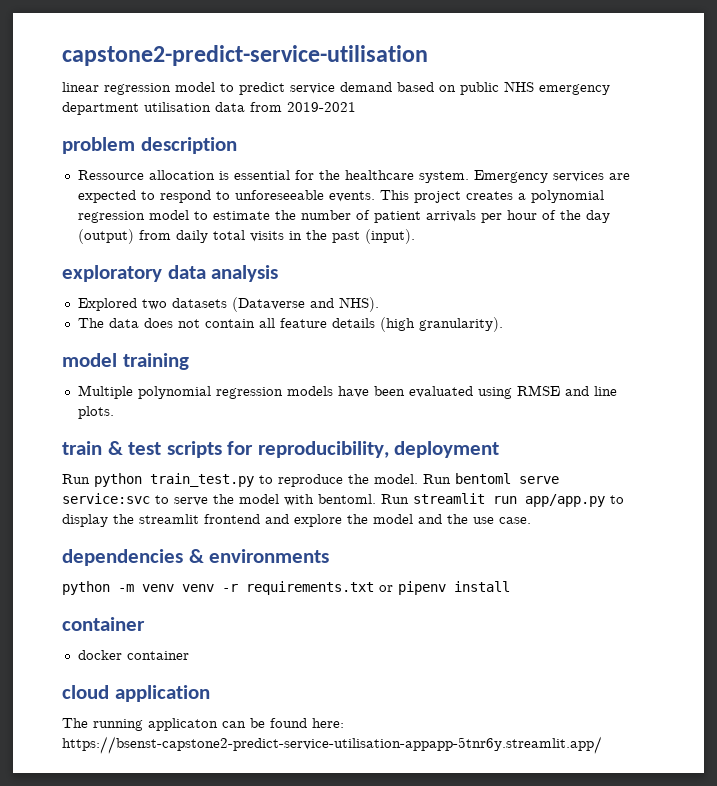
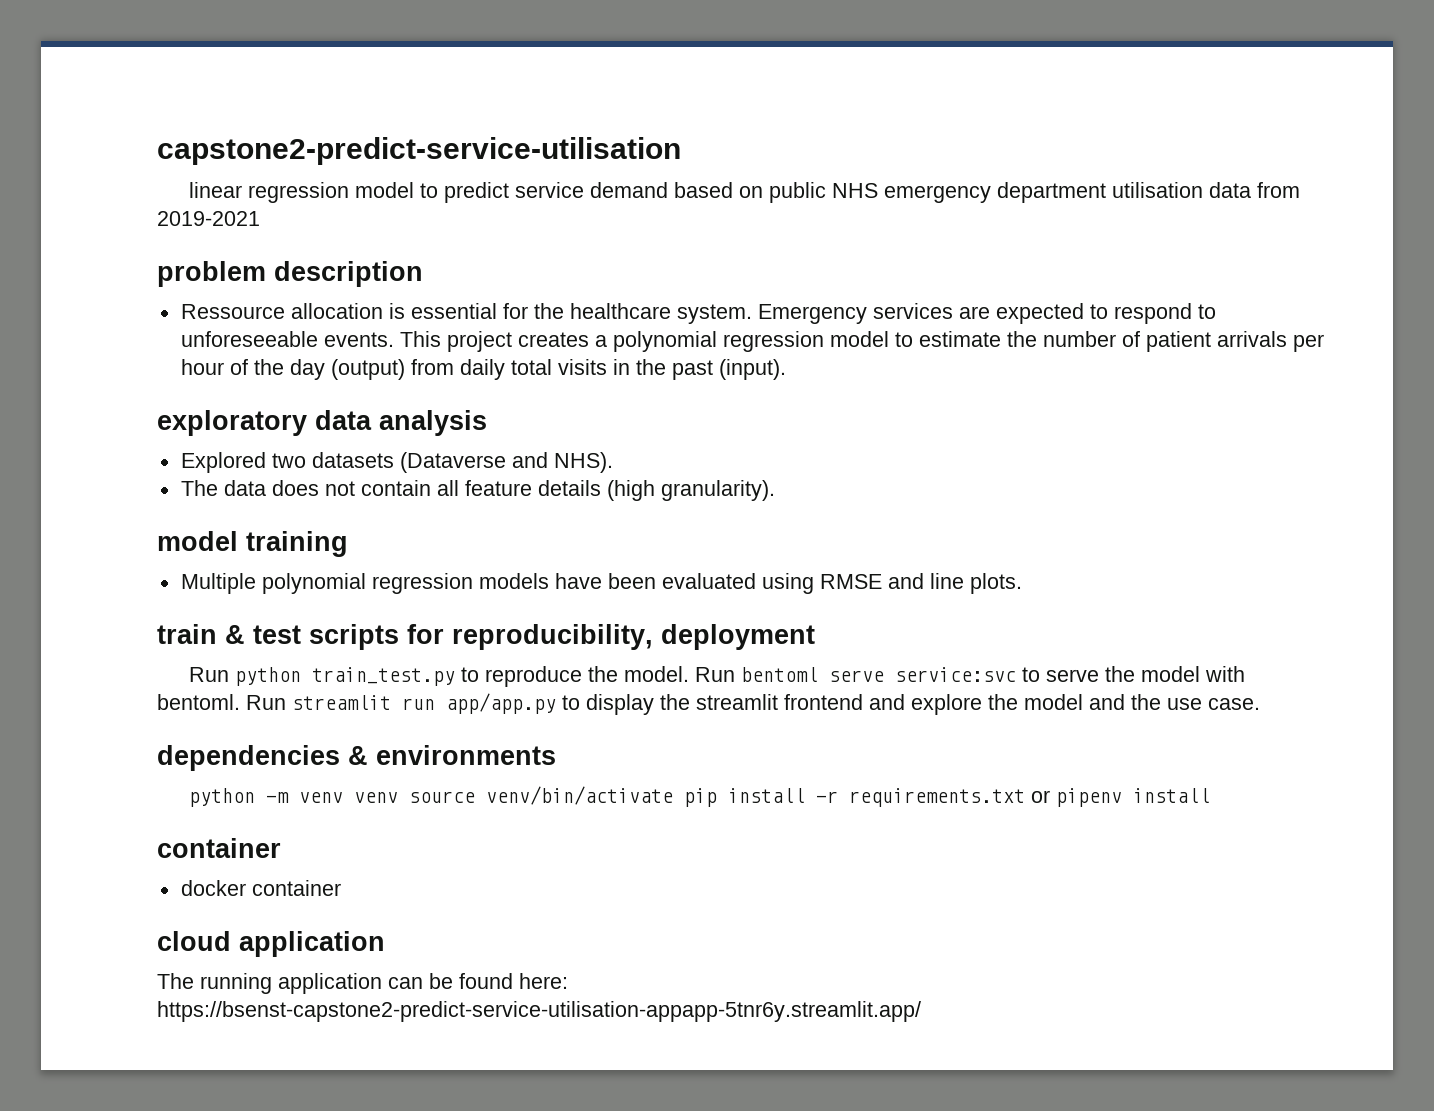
(214, 588) none -> [409,786,806,807] source venv/bin/activate pip install
[148,718,218,731] applicaton -> [278,973,382,994] application

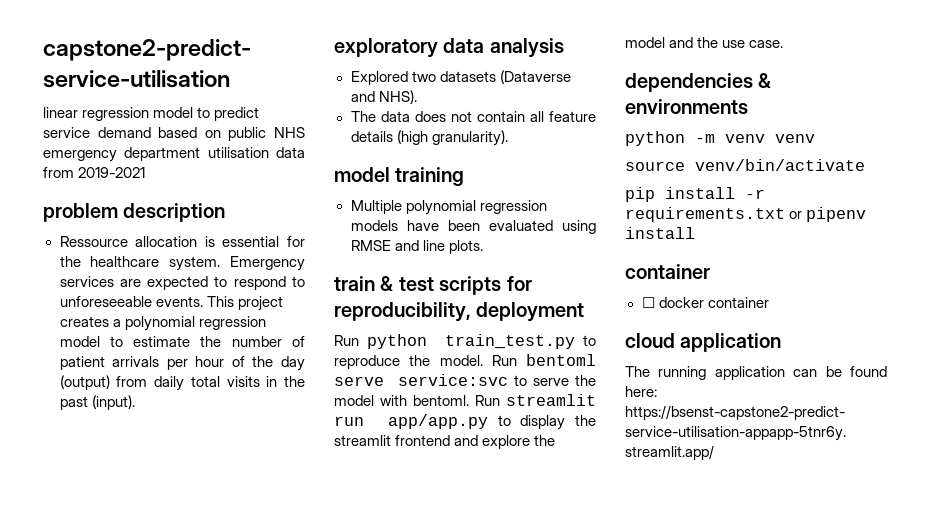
(399, 797) none -> (815, 138) //
(674, 795) none -> (865, 165) //
(281, 848) none -> [641,297,655,308] ☐

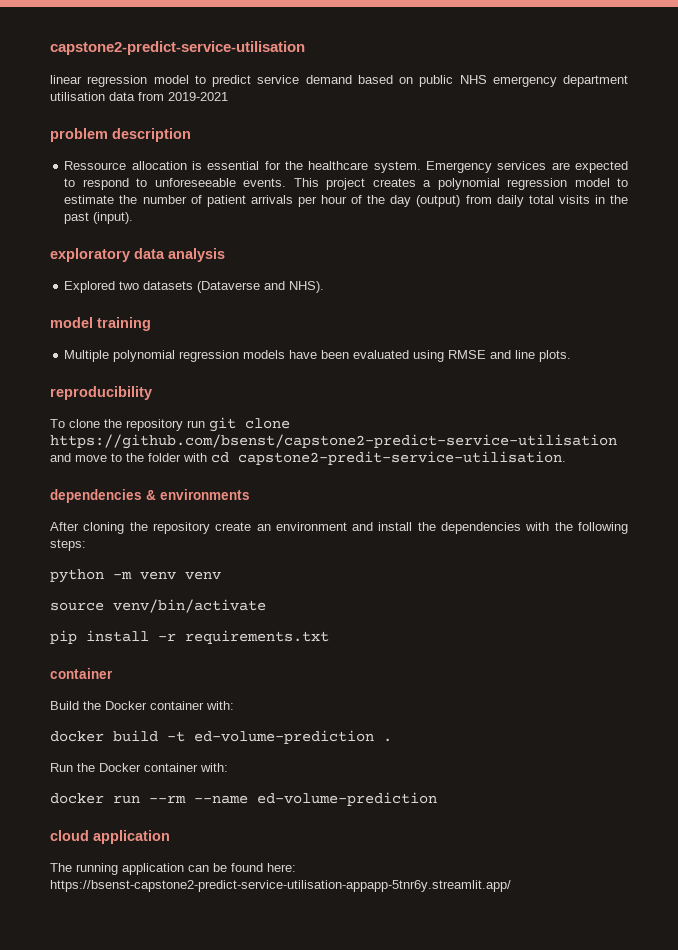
[350,111,596,122] [350,130,508,146] // The data does not contain all feature details (high granularity). -> (325, 287) none
[334,276,532,295] [334,302,585,322] [334,334,596,349] [334,354,596,369] [334,374,596,386] [334,394,596,406] [334,414,596,430] [334,435,556,449] [625,37,784,48] [625,73,772,92] [625,99,748,114] train & test scripts for reproducibility, deployment // Run python train_test.py to reproduce the model. Run bentoml serve service:svc to serve the model with bentoml. Run streamlit run app/app.py to display the streamlit frontend and explore the model and the use case. // dependencies & environments -> [50,386,152,400] [50,417,290,432] [50,434,617,449] [50,451,566,465] [50,489,250,503] [50,522,629,534] [50,539,86,551] reproducibility // To clone the repository run git clone https://github.com/bsenst/capstone2-predict-service-utilisation and move to the folder with cd capstone2-predit-service-utilisation. // dependencies & environments // After cloning the repository create an environment and install the dependencies with the following steps:
[789,207,867,222] [625,227,695,239] [625,264,710,279] [641,297,769,308] or pipenv install // container // ☐ docker container -> [50,668,113,679] [50,701,234,710] [50,730,392,744] [50,763,228,772] [50,792,437,806] // container // Build the Docker container with: // docker build -t ed-volume-prediction . // Run the Docker container with: // docker run --rm --name ed-volume-prediction

